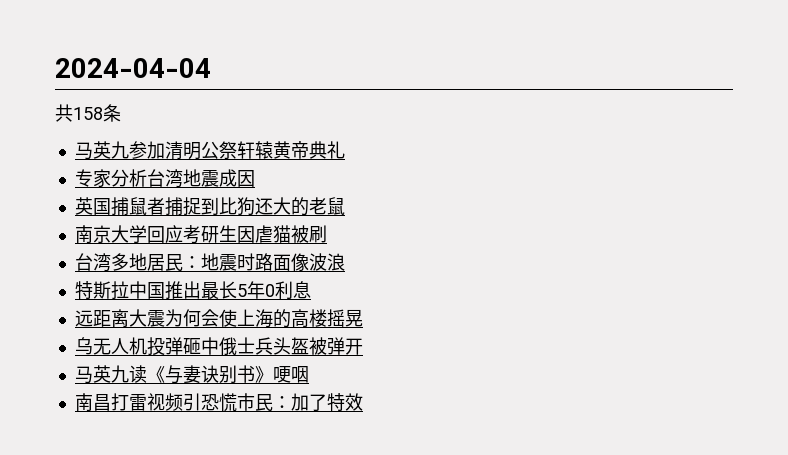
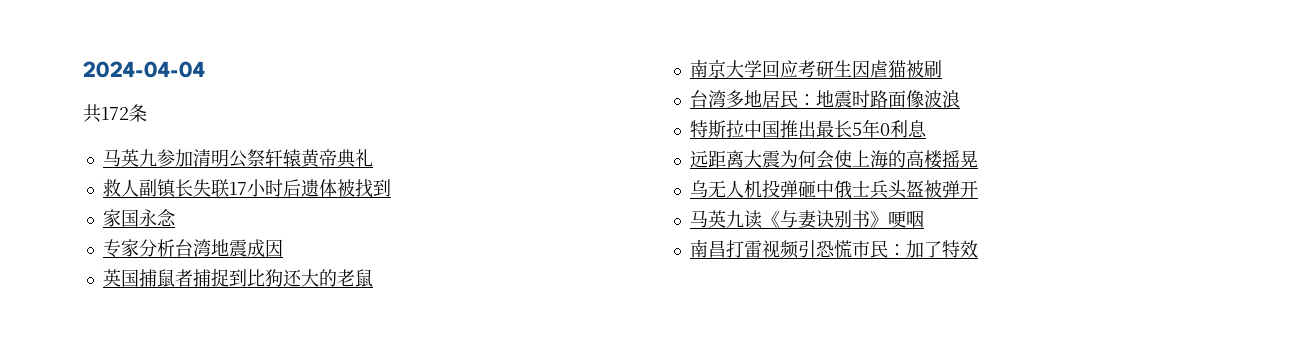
[73,107,103,120] 158 -> [101,107,129,120] 172
(345, 150) none -> [102,179,391,198] [102,209,176,227] // 救人副镇长失联17小时后遗体被找到 // 家国永念

